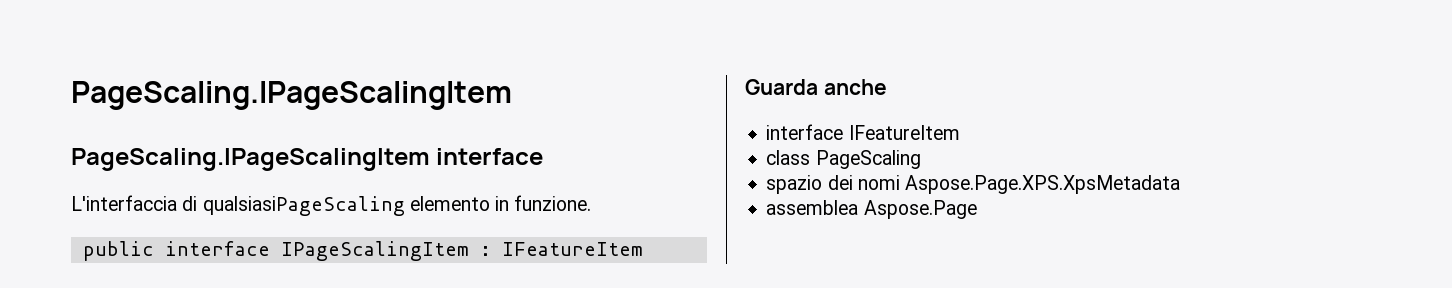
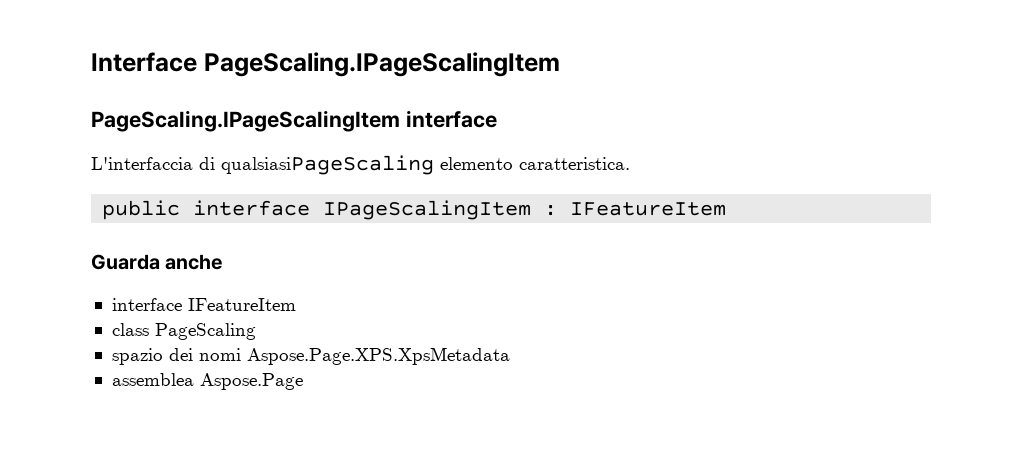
(71, 95) none -> [91,52,197,72] Interface
[495,195,592,211] in funzione. -> [519,157,630,170] caratteristica.

